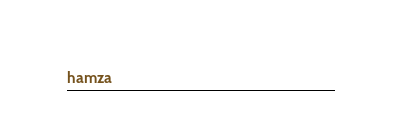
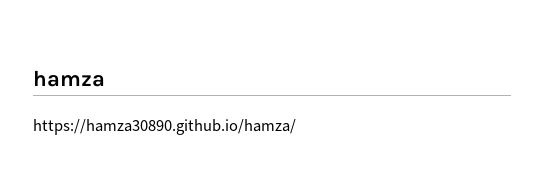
(112, 77) none -> [33,119,296,135] // https://hamza30890.github.io/hamza/

